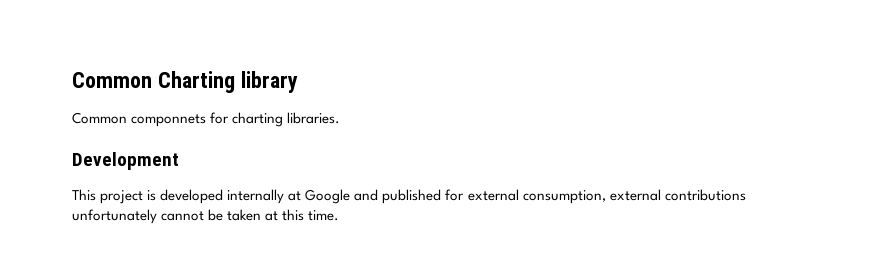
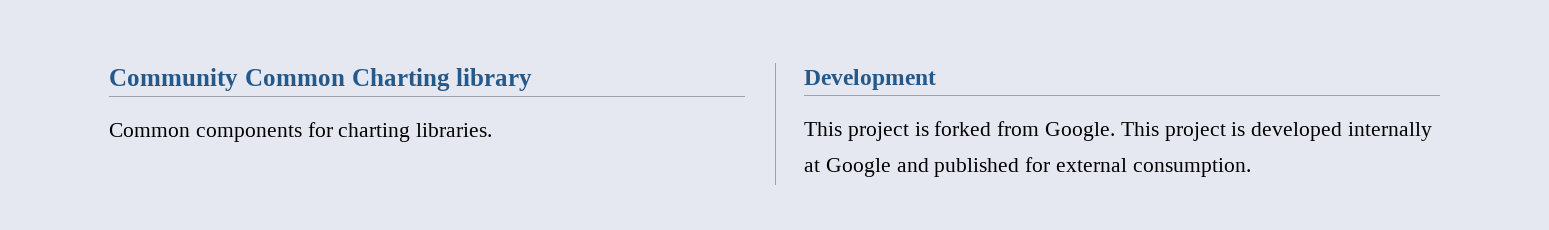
(72, 80) none -> [109,68,238,91] Community
[131,114,207,127] componnets -> [195,125,302,142] components
(157, 195) none -> [934,121,1246,141] forked from Google. This project is
[522,189,746,204] [72,209,340,224] consumption, external contributions unfortunately cannot be taken at this time. -> [1132,158,1251,177] consumption.

